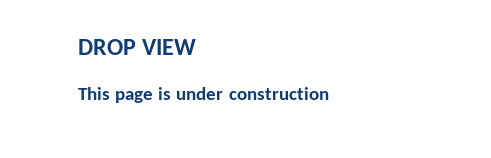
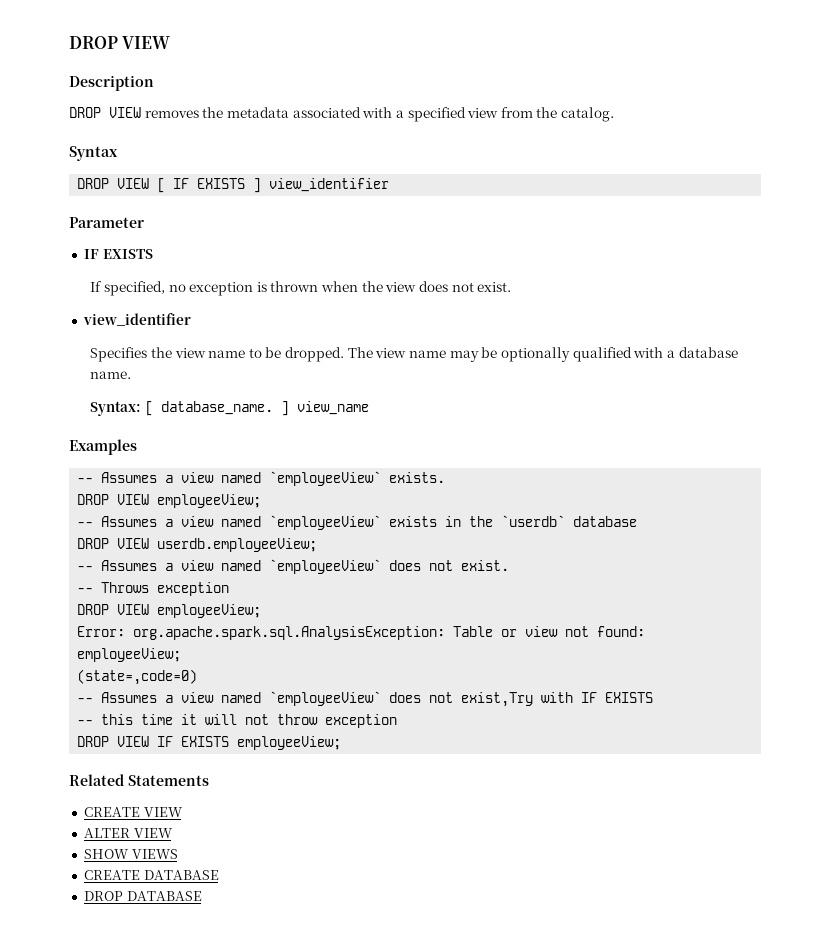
[78,87,329,103] This page is under construction -> [69,75,154,91] [69,107,615,122] [69,146,118,161] [77,178,390,193] [69,217,144,228] [83,249,153,259] [90,281,512,296] [82,313,191,326] [90,347,738,362] [90,371,132,379] [90,401,369,416] [69,439,137,455] [77,471,446,486] [77,494,262,508] [77,515,638,530] [77,538,318,552] [77,559,510,574] [77,582,230,596] [77,604,262,618] [77,626,646,640] [77,648,182,662] [77,669,198,685] [77,691,654,707] [77,714,398,728] [77,736,342,750] [69,774,209,786] [83,807,183,817] [83,828,173,838] [83,849,178,859] [83,870,219,880] [83,891,202,901] Description // DROP VIEW removes the metadata associated with a specified view from the catalog. // Syntax // DROP VIEW [ IF EXISTS ] view_identifier // Parameter // IF EXISTS // If specified, no exception is thrown when the view does not exist. // view_identifier // Specifies the view name to be dropped. The view name may be optionally qualified with a database name. // Syntax: [ database_name. ] view_name // Examples // -- Assumes a view named `employeeView` exists. // DROP VIEW employeeView; // -- Assumes a view named `employeeView` exists in the `userdb` database // DROP VIEW userdb.employeeView; // -- Assumes a view named `employeeView` does not exist. // -- Throws exception // DROP VIEW employeeView; // Error: org.apache.spark.sql.AnalysisException: Table or view not found: employeeView; // (state=,code=0) // -- Assumes a view named `employeeView` does not exist,Try with IF EXISTS // -- this time it will not throw exception // DROP VIEW IF EXISTS employeeView; // Related Statements // CREATE VIEW // ALTER VIEW // SHOW VIEWS // CREATE DATABASE // DROP DATABASE

